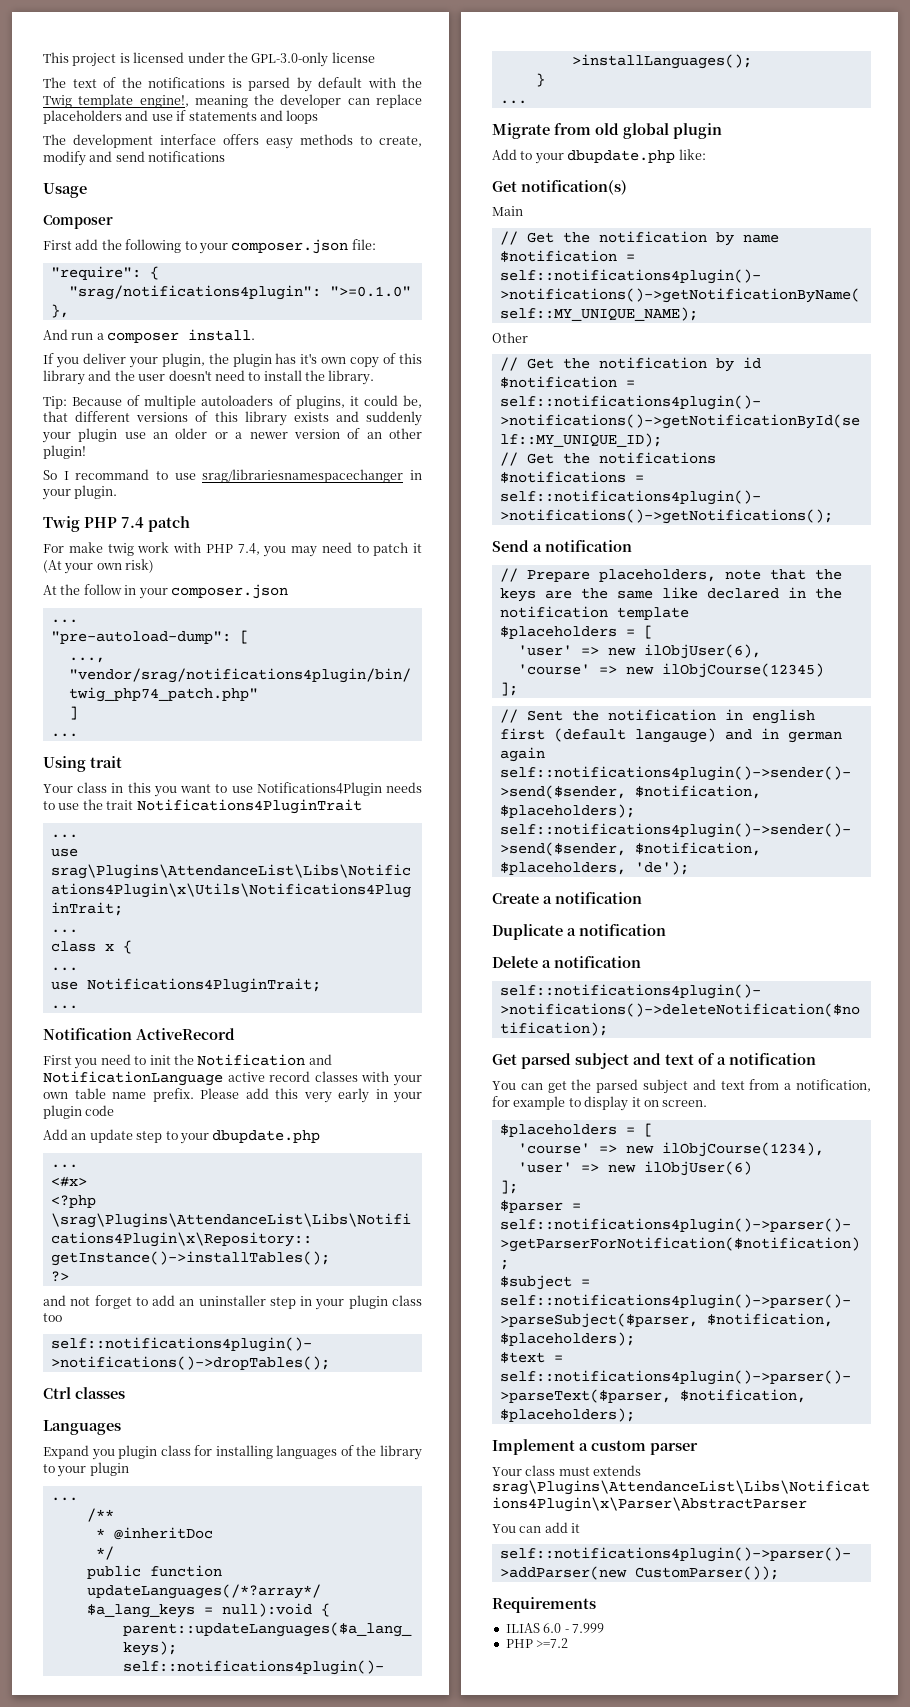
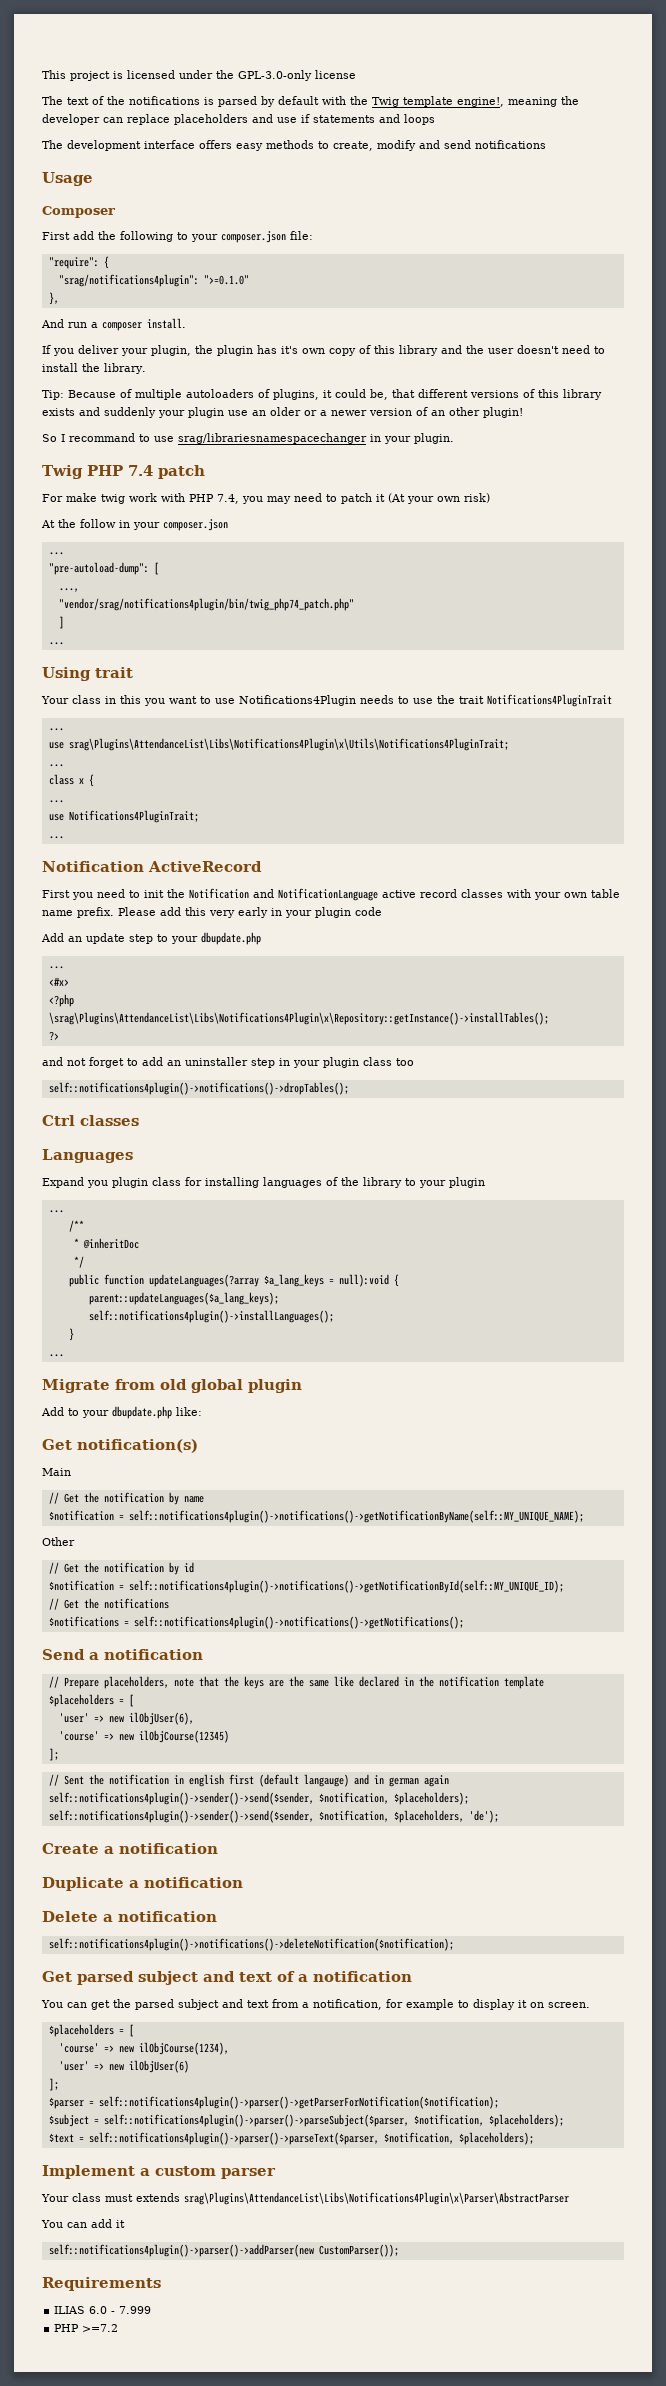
[86,1584,321,1599] updateLanguages(/*?array*/ -> [148,1274,259,1287] updateLanguages(?array

